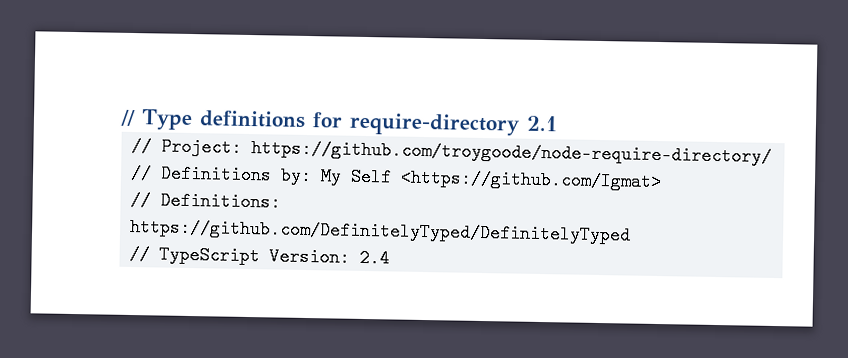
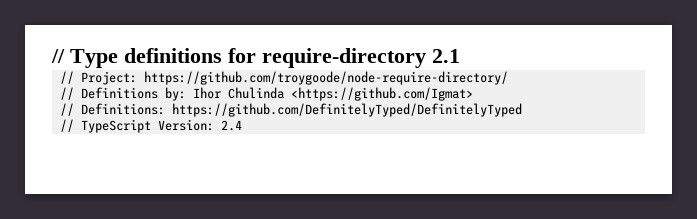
[319,167,392,187] My Self -> [193,87,285,99] Ihor Chulinda

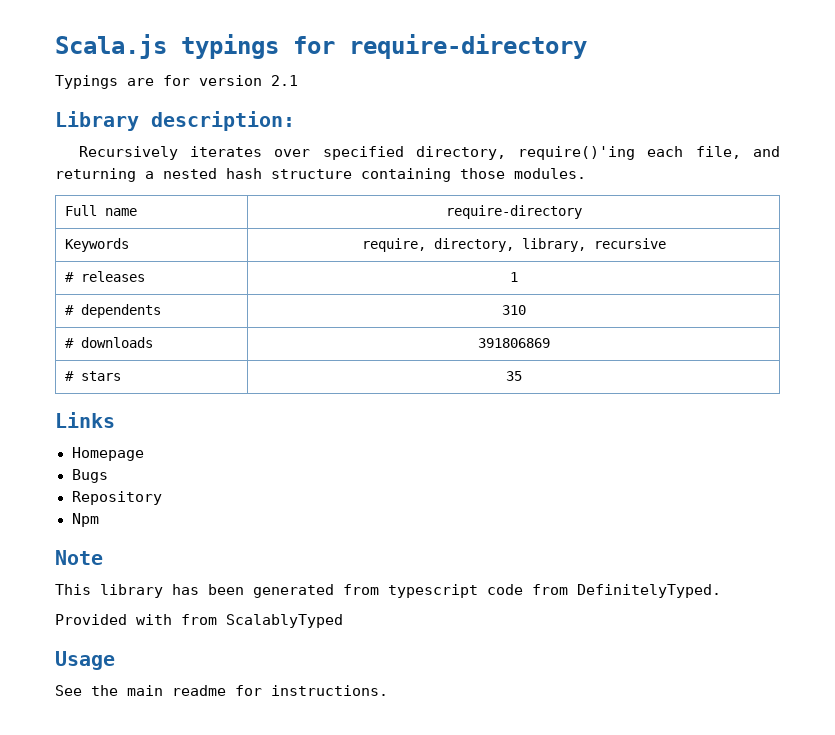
[51,48,222,68] // Type definitions -> [55,34,279,59] Scala.js typings
[432,49,460,63] [60,71,509,85] [60,87,474,101] [60,103,523,117] [60,119,243,133] 2.1 // // Project: https://github.com/troygoode/node-require-directory/ // // Definitions by: Ihor Chulinda <https://github.com/Igmat> // // Definitions: https://github.com/DefinitelyTyped/DefinitelyTyped // // TypeScript Version: 2.4 -> [55,75,298,89] [55,111,295,131] [78,146,780,160] [55,168,586,182] [65,205,138,216] [445,205,582,219] [65,238,130,252] [361,238,666,252] [65,271,146,282] [509,272,518,282] [65,304,162,318] [501,305,526,315] [65,337,154,348] [477,338,550,348] [65,371,122,381] [505,371,522,381] [55,412,115,428] [71,447,144,461] [71,469,108,483] [71,491,162,505] [71,513,99,527] [55,550,103,565] [55,584,721,598] [55,614,343,628] [55,651,115,670] [55,685,388,696] // Typings are for version 2.1 // Library description: // Recursively iterates over specified directory, require()'ing each file, and returning a nested hash structure containing those modules. // Full name | require-directory // Keywords | require, directory, library, recursive // # releases | 1 // # dependents | 310 // # downloads | 391806869 // # stars | 35 // Links // Homepage // Bugs // Repository // Npm // Note // This library has been generated from typescript code from DefinitelyTyped. // Provided with from ScalablyTyped // Usage // See the main readme for instructions.

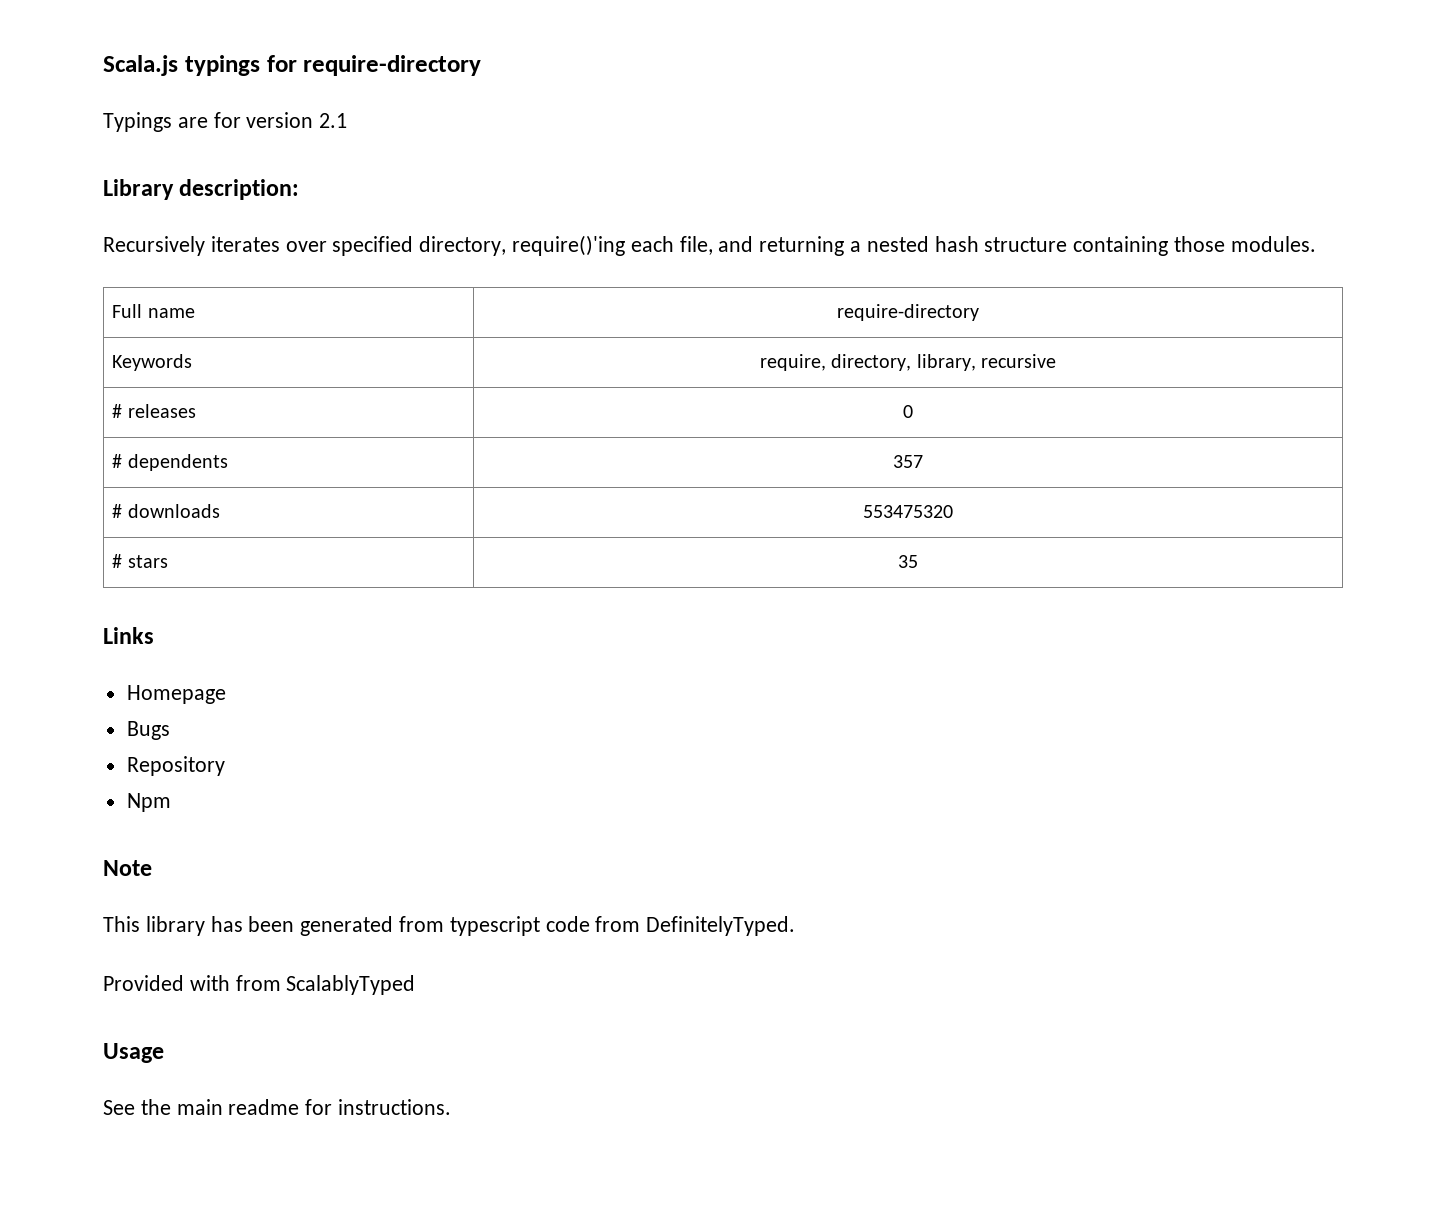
[509,272,518,282] 1 -> [903,405,913,418] 0
[501,305,526,315] 310 -> [893,455,923,468] 357
[477,338,550,348] 391806869 -> [863,505,953,518] 553475320

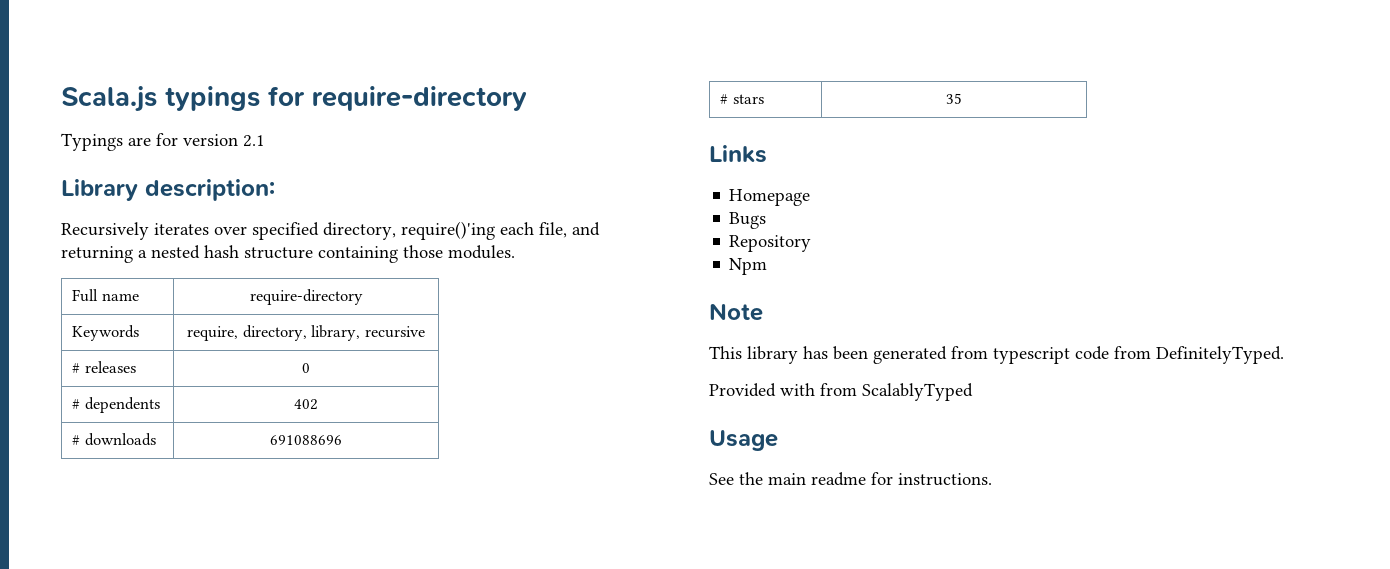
[893,455,923,468] 357 -> [294,399,318,410] 402
[863,505,953,518] 553475320 -> [270,435,342,445] 691088696

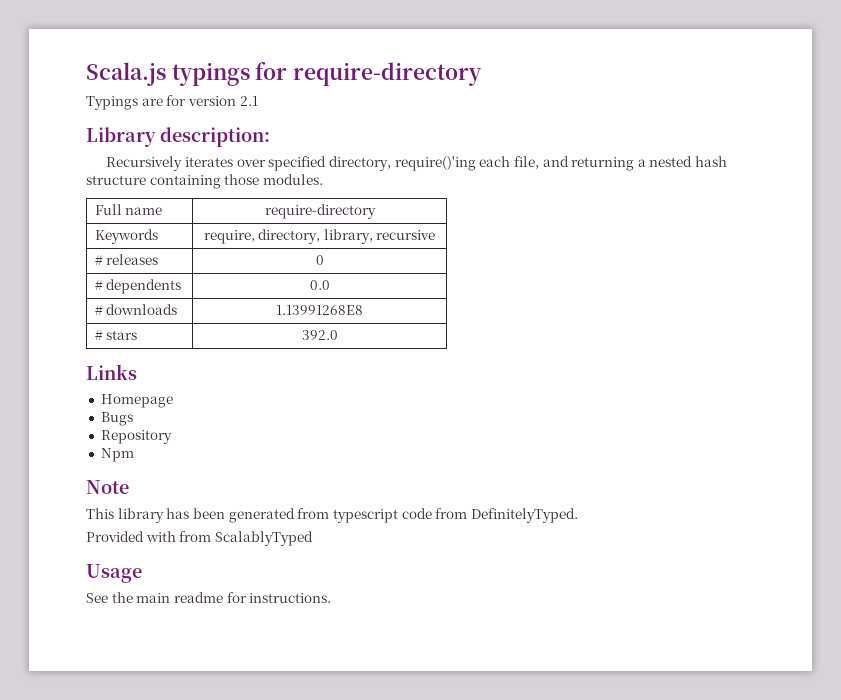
[294,399,318,410] 402 -> [309,280,330,290] 0.0
[270,435,342,445] 691088696 -> [276,305,363,315] 1.13991268E8
[946,93,962,104] 35 -> [301,330,338,340] 392.0

